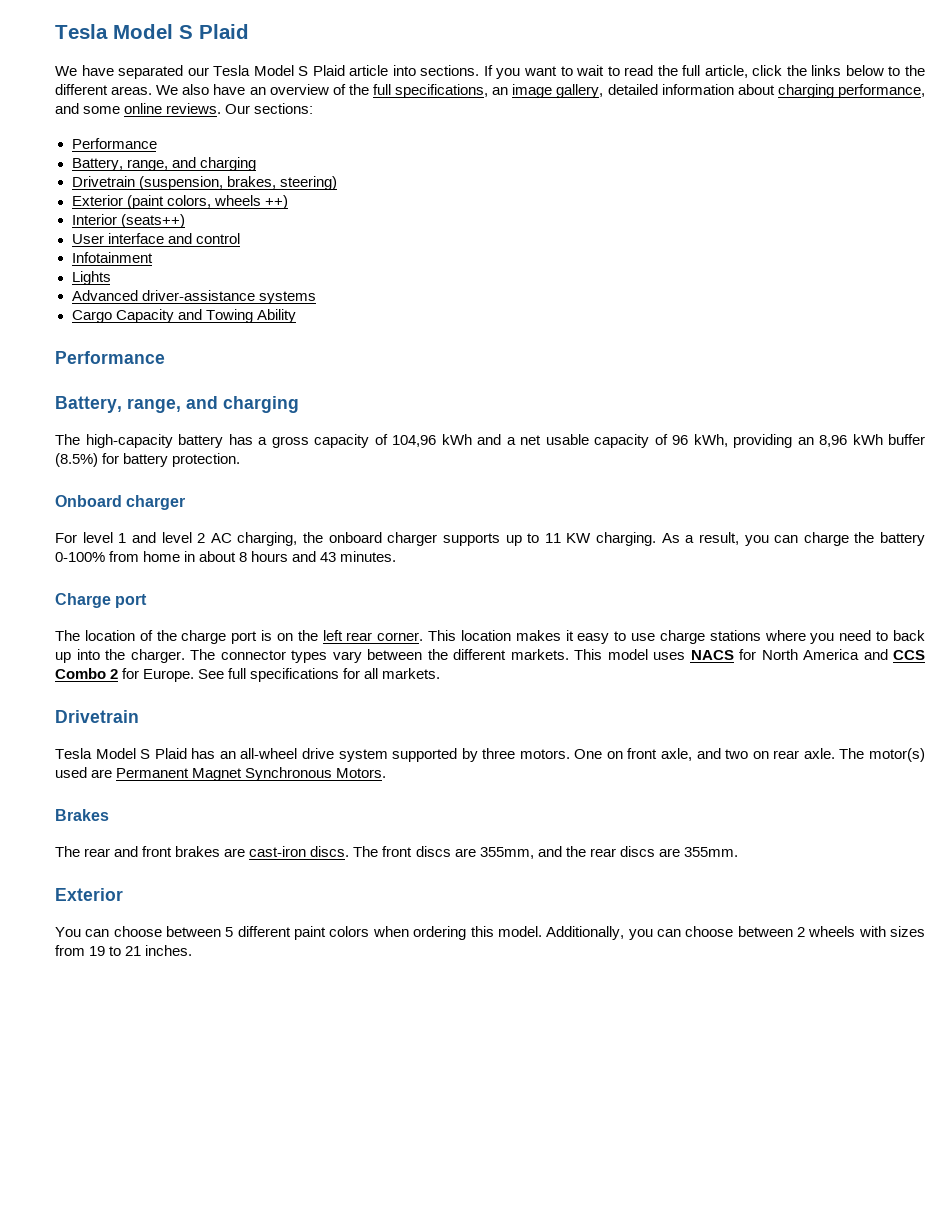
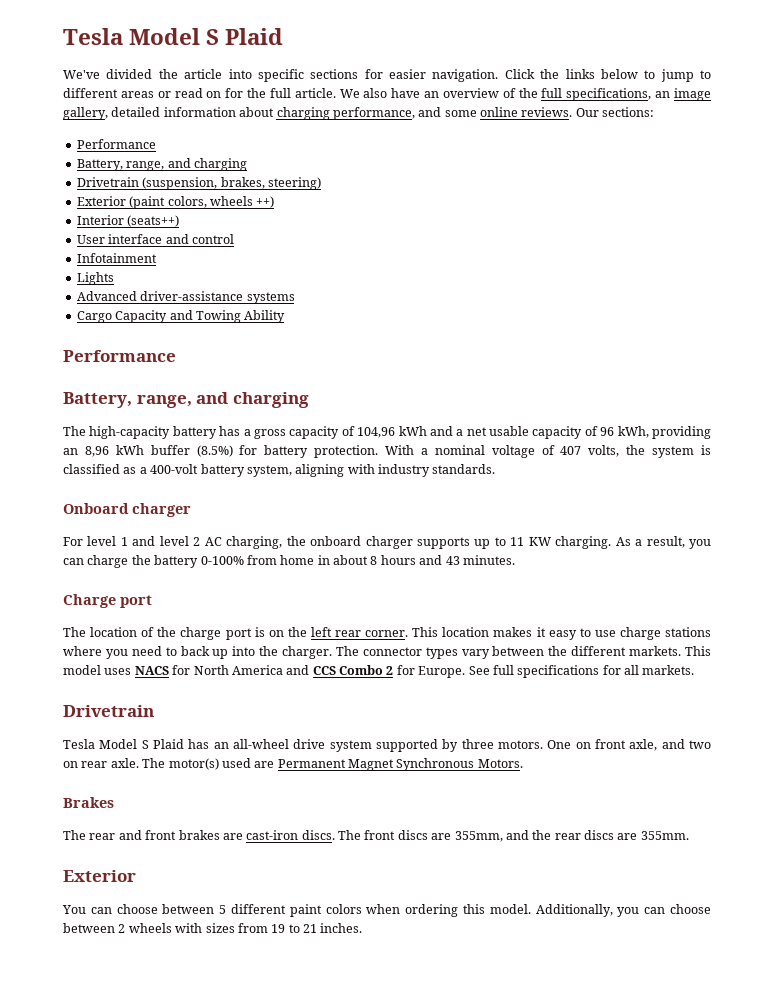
[55,65,926,79] [55,84,153,95] We have separated our Tesla Model S Plaid article into sections. If you want to wait to read the full article, click the links below to the different areas. -> [63,69,711,82] [63,88,336,98] We've divided the article into specific sections for easier navigation. Click the links below to jump to different areas or read on for the full article.
(241, 460) none -> [385,445,711,458] [63,464,496,477] With a nominal voltage of 407 volts, the system is classified as a 400-volt battery system, aligning with industry standards.

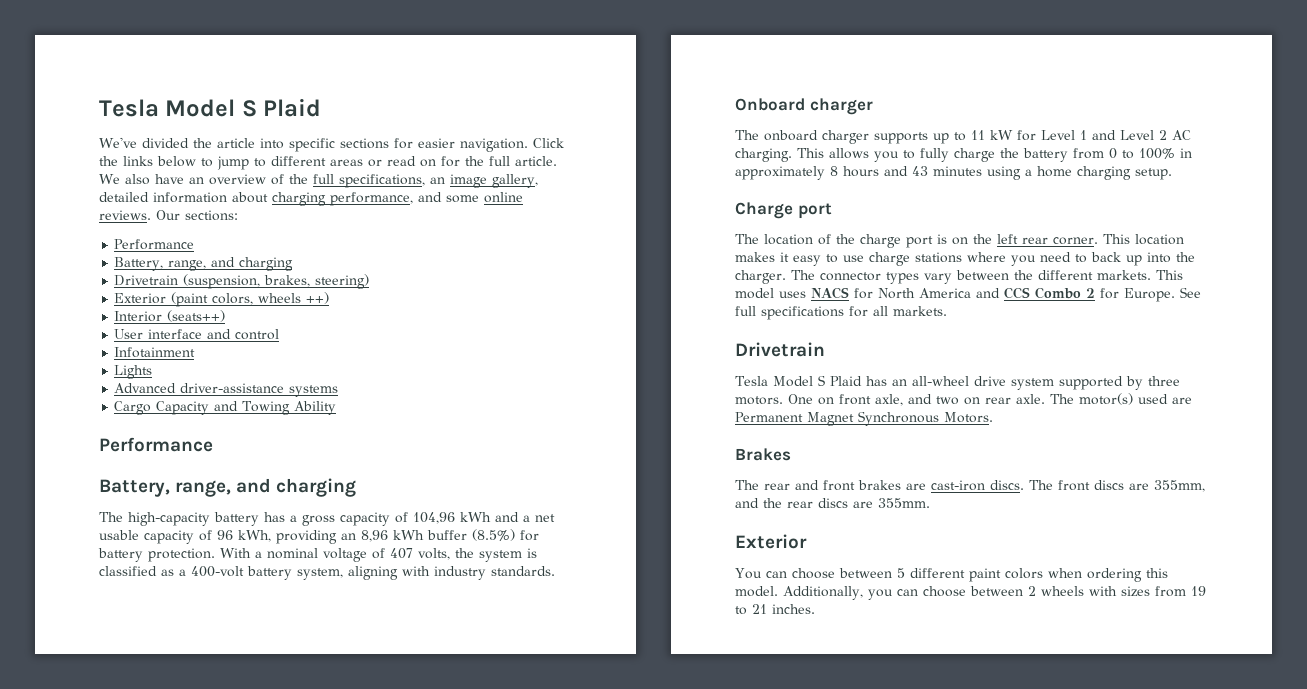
[63,536,306,549] For level 1 and level 2 AC charging, the -> [735,130,759,140] The
[528,536,711,549] [63,555,515,568] KW charging. As a result, you can charge the battery 0-100% from home in about 8 hours and 43 minutes. -> [990,130,1191,141] [735,148,1192,162] [735,166,1172,180] kW for Level 1 and Level 2 AC charging. This allows you to fully charge the battery from 0 to 100% in approximately 8 hours and 43 minutes using a home charging setup.

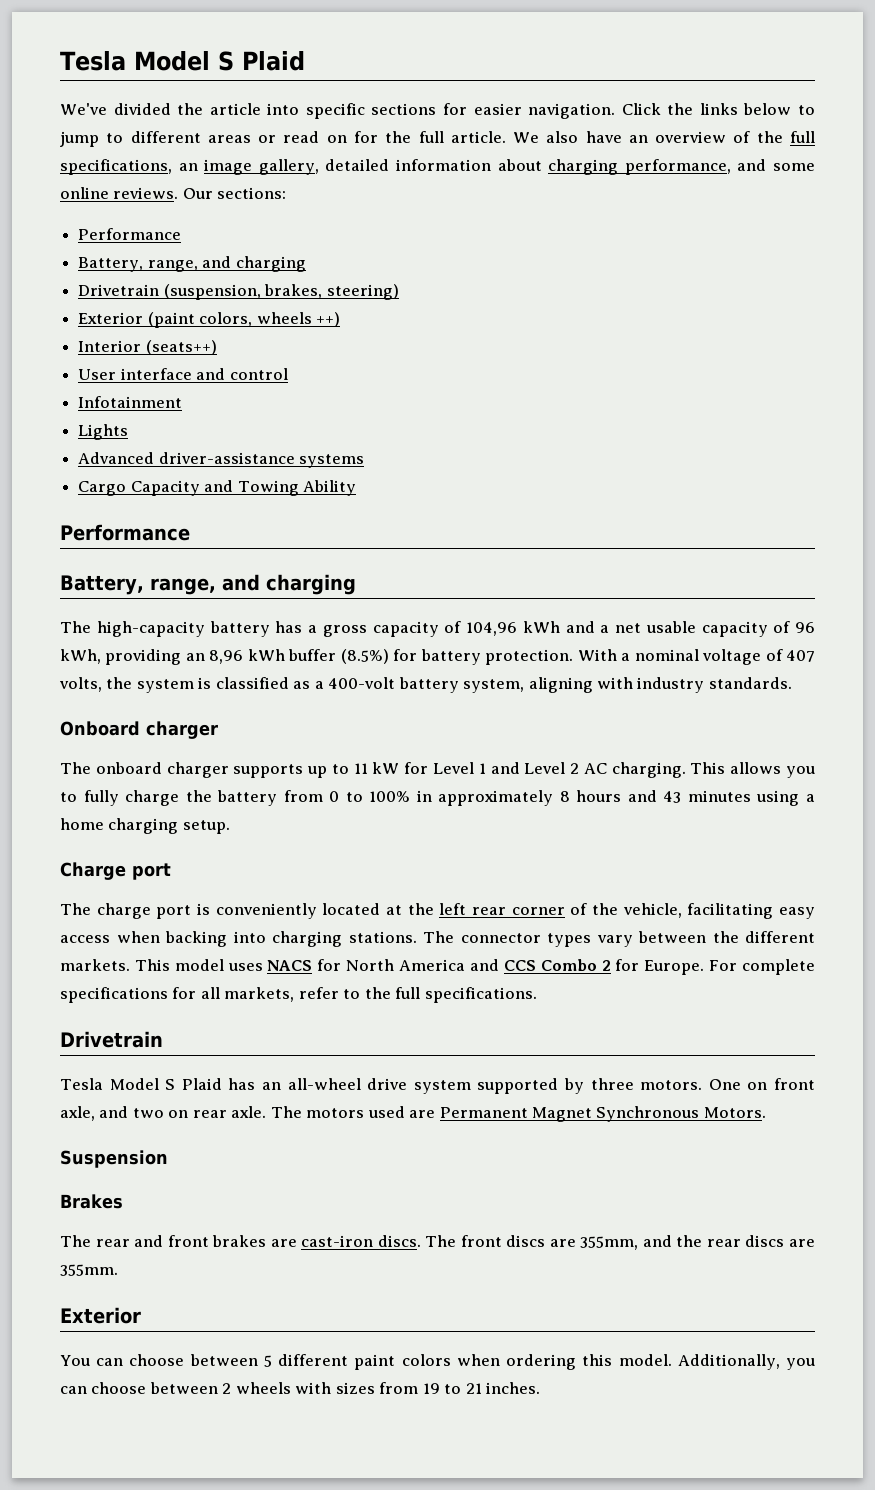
[764,234,1184,248] [735,252,1195,266] [735,270,786,284] location of the charge port is on the left rear corner. This location makes it easy to use charge stations where you need to back up into the charger. -> [96,903,815,919] [60,931,417,947] charge port is conveniently located at the left rear corner of the vehicle, facilitating easy access when backing into charging stations.
[1180,287,1201,298] [735,306,756,316] See full -> [709,959,816,975] For complete
[893,306,947,316] markets. -> [224,987,537,1003] markets, refer to the full specifications.
[1079,393,1133,405] motor(s) -> [306,1108,365,1118] motors
(993, 417) none -> [60,1150,168,1168] // Suspension

